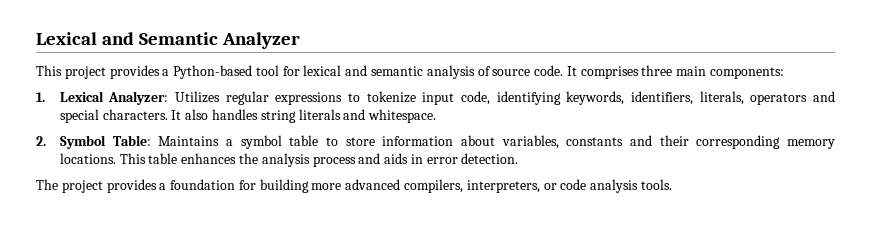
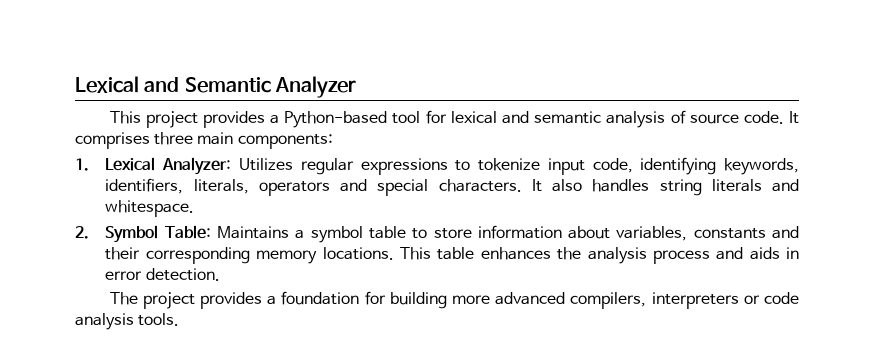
[466,180,540,193] interpreters, -> [651,292,739,309] interpreters

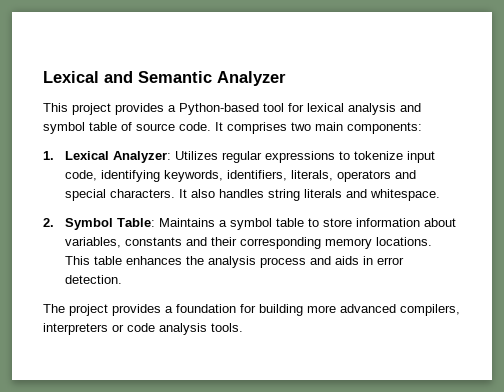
[501,111,666,128] and semantic analysis -> [348,103,421,115] [43,122,117,134] analysis and symbol table
[154,132,194,145] three -> [291,122,311,131] two

